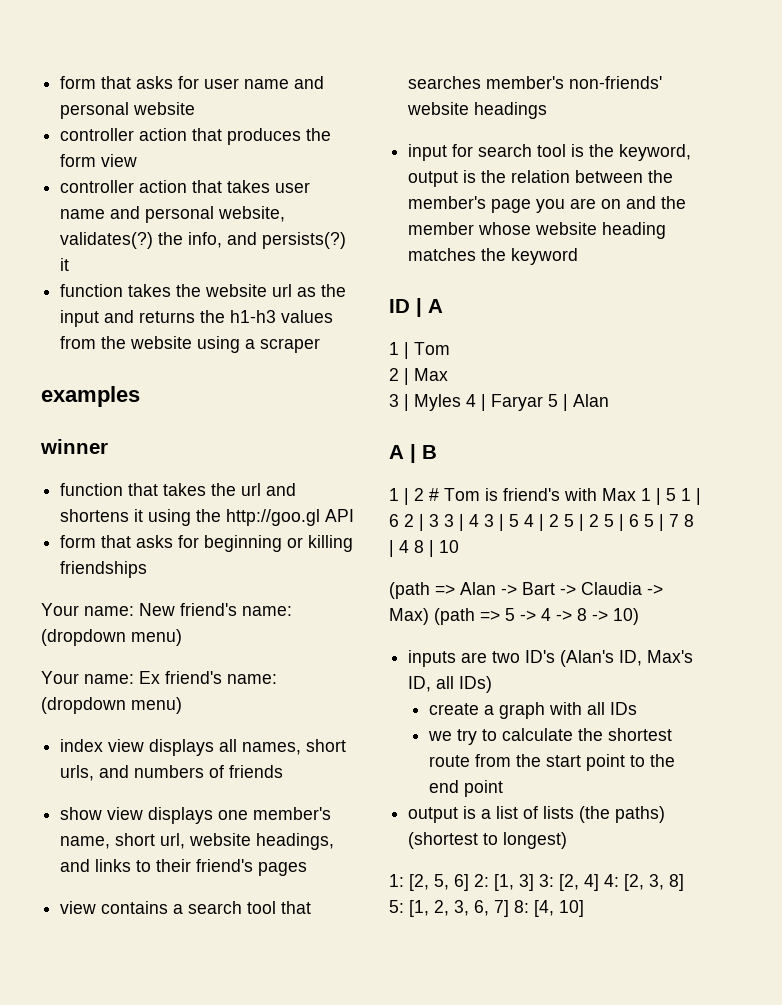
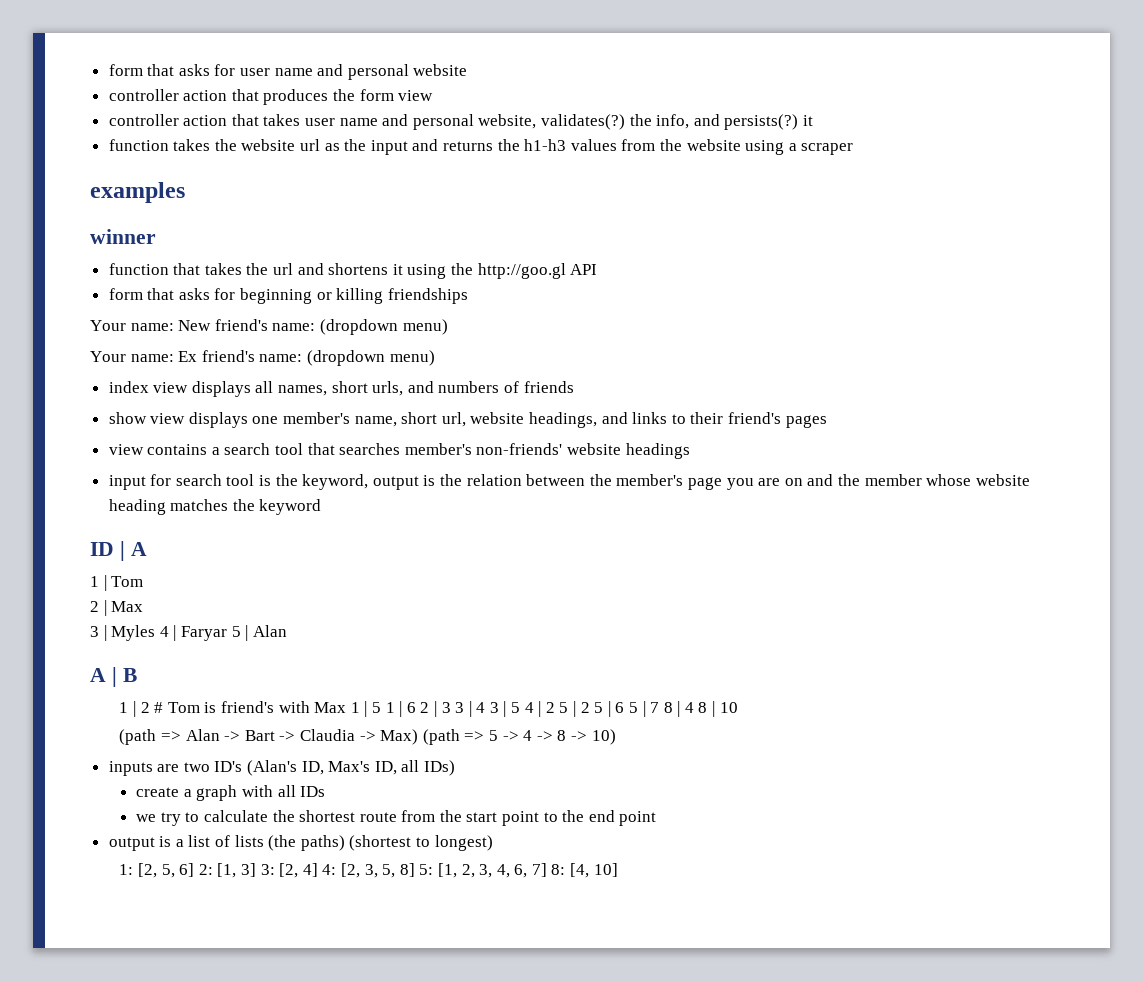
(664, 882) none -> [382,864,396,878] 5,
(469, 908) none -> [496,864,510,878] 4,

